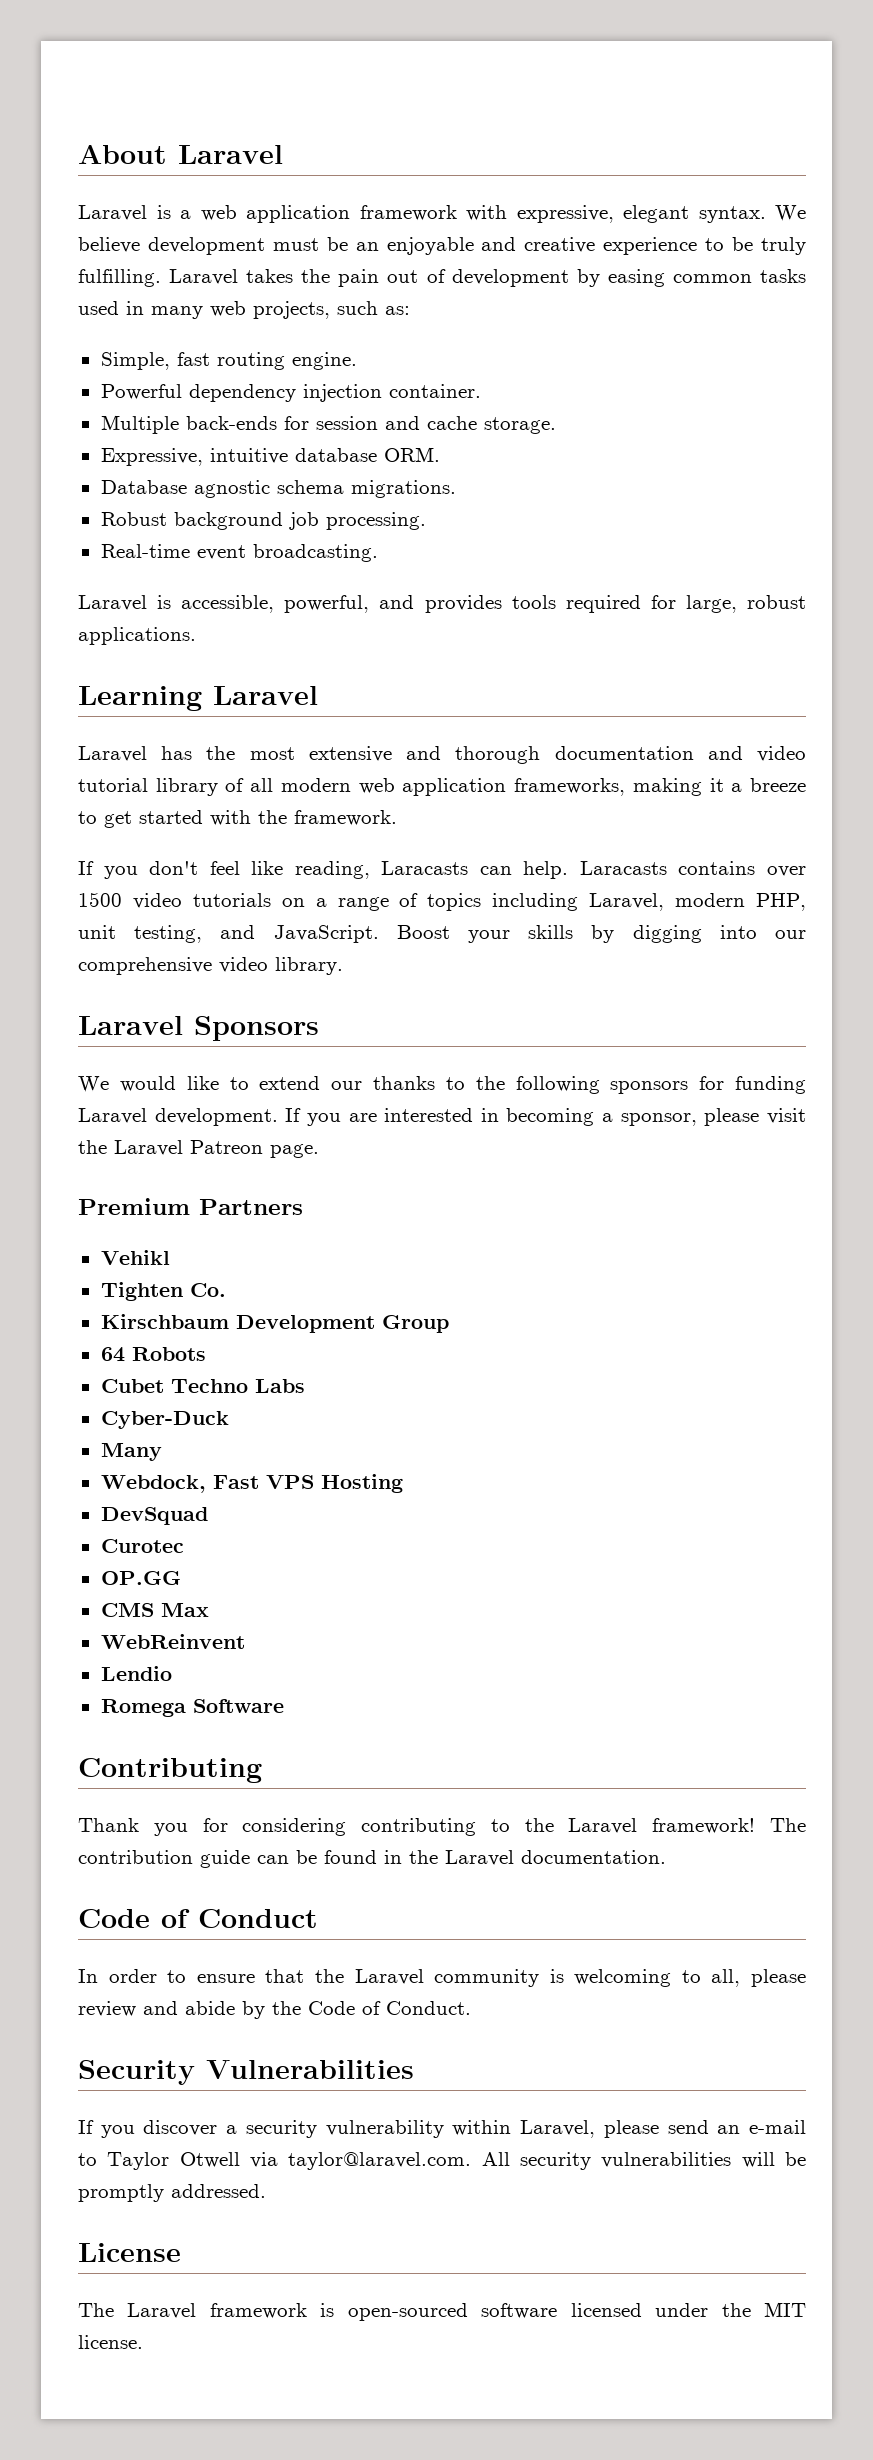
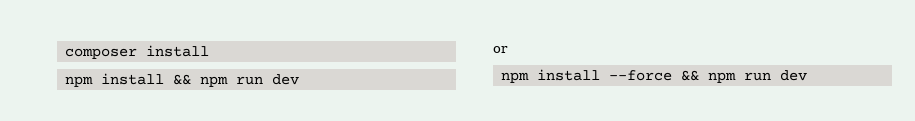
[78,145,283,164] [78,205,806,223] [78,237,806,255] [78,269,806,287] [78,301,410,319] [100,352,357,370] [100,384,481,402] [100,415,556,434] [100,447,440,466] [100,480,456,498] [100,512,426,530] [100,544,378,562] [78,595,807,613] [78,627,196,645] [78,686,318,711] [78,746,806,764] [78,778,807,796] [78,810,397,828] [78,861,806,879] [78,892,806,911] [78,925,807,943] [78,957,343,975] [78,1016,319,1041] [78,1076,807,1094] [78,1108,806,1126] [78,1140,319,1158] [78,1198,303,1215] [100,1250,170,1265] [100,1282,226,1301] [100,1314,449,1333] [100,1347,206,1362] [100,1379,305,1393] [100,1411,229,1429] [100,1443,162,1461] [100,1474,403,1493] [100,1507,208,1525] [100,1539,184,1553] [100,1571,181,1585] [100,1603,209,1617] [100,1634,245,1649] [100,1666,172,1681] [100,1699,284,1717] [78,1758,262,1783] [78,1818,806,1836] [78,1850,666,1868] [78,1909,318,1928] [78,1969,807,1987] [78,2001,471,2019] [78,2060,414,2085] [78,2120,807,2138] [78,2152,807,2170] [78,2184,266,2202] [78,2243,181,2262] [78,2302,807,2321] [78,2335,143,2349] About Laravel // Laravel is a web application framework with expressive, elegant syntax. We believe development must be an enjoyable and creative experience to be truly fulfilling. Laravel takes the pain out of development by easing common tasks used in many web projects, such as: // Simple, fast routing engine. // Powerful dependency injection container. // Multiple back-ends for session and cache storage. // Expressive, intuitive database ORM. // Database agnostic schema migrations. // Robust background job processing. // Real-time event broadcasting. // Laravel is accessible, powerful, and provides tools required for large, robust applications. // Learning Laravel // Laravel has the most extensive and thorough documentation and video tutorial library of all modern web application frameworks, making it a breeze to get started with the framework. // If you don't feel like reading, Laracasts can help. Laracasts contains over 1500 video tutorials on a range of topics including Laravel, modern PHP, unit testing, and JavaScript. Boost your skills by digging into our comprehensive video library. // Laravel Sponsors // We would like to extend our thanks to the following sponsors for funding Laravel development. If you are interested in becoming a sponsor, please visit the Laravel Patreon page. // Premium Partners // Vehikl // Tighten Co. // Kirschbaum Development Group // 64 Robots // Cubet Techno Labs // Cyber-Duck // Many // Webdock, Fast VPS Hosting // DevSquad // Curotec // OP.GG // CMS Max // WebReinvent // Lendio // Romega Software // Contributing // Thank you for considering contributing to the Laravel framework! The contribution guide can be found in the Laravel documentation. // Code of Conduct // In order to ensure that the Laravel community is welcoming to all, please review and abide by the Code of Conduct. // Security Vulnerabilities // If you discover a security vulnerability within Laravel, please send an e-mail to Taylor Otwell via taylor@laravel.com. All security vulnerabilities will be promptly addressed. // License // The Laravel framework is open-sourced software licensed under the MIT license. -> [64,45,209,59] [64,73,299,87] [493,46,508,53] [500,69,807,83] composer install // npm install && npm run dev // or // npm install --force && npm run dev

